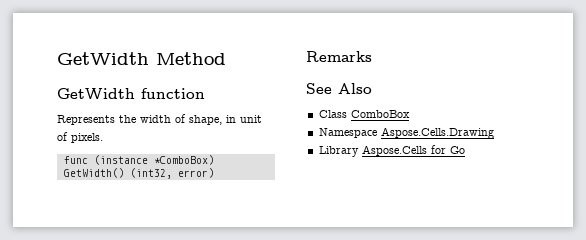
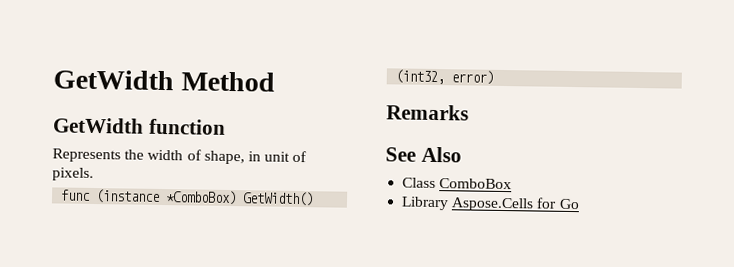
[318,127,494,139] // Namespace Aspose.Cells.Drawing -> (513, 184) none

